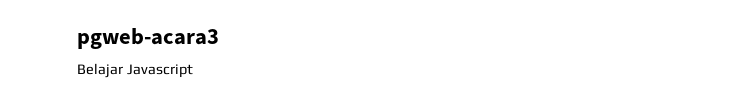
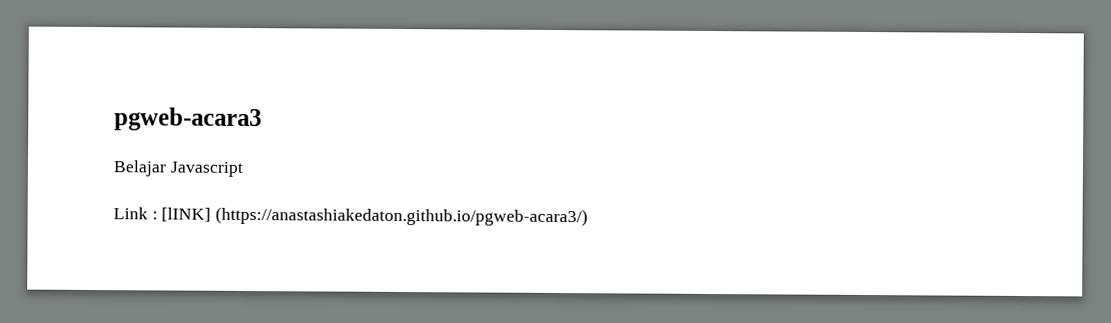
(193, 71) none -> [113,206,589,227] // Link : [lINK] (https://anastashiakedaton.github.io/pgweb-acara3/)

